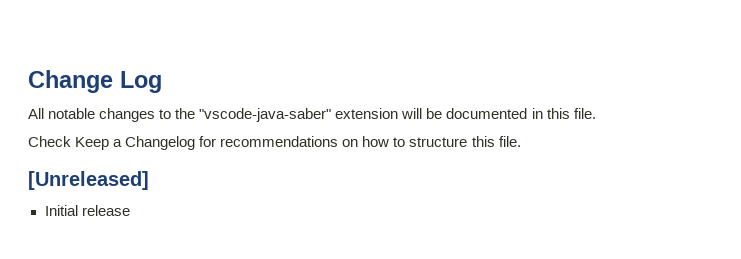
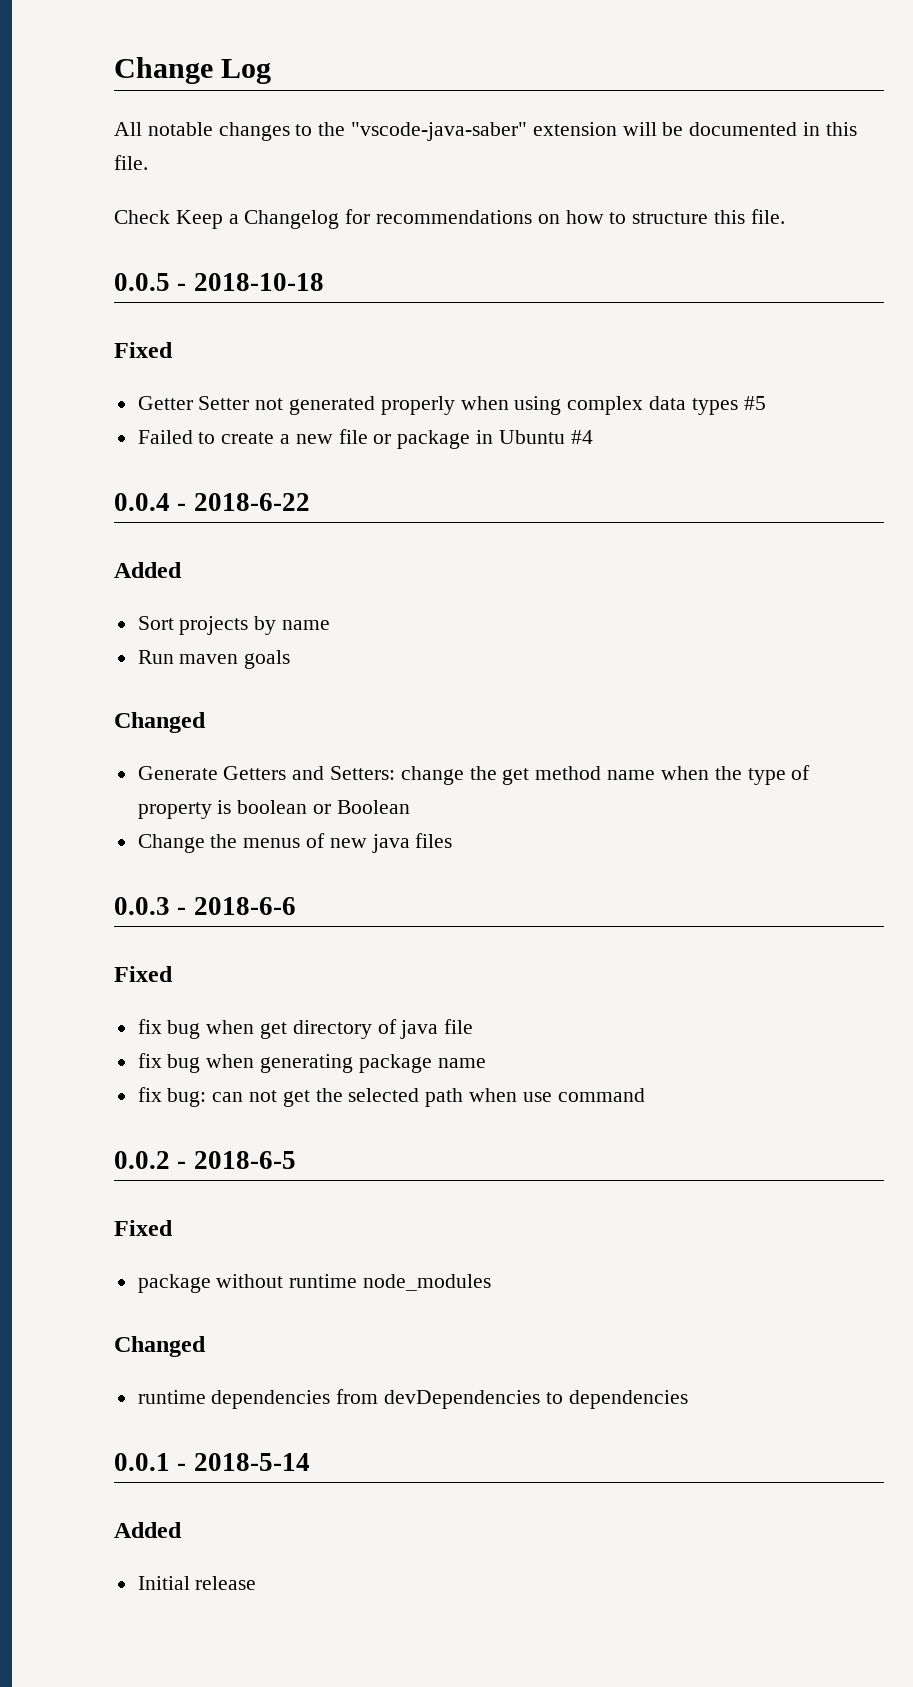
[28,171,149,190] [Unreleased] -> [114,273,324,291] [114,342,173,358] [137,396,766,415] [137,429,593,449] [114,493,310,511] [114,562,182,578] [137,616,331,635] [137,650,291,669] [114,712,206,733] [137,765,811,785] [137,800,410,819] [137,833,453,853] [114,897,296,915] [114,966,173,982] [137,1019,474,1039] [137,1053,486,1073] [137,1087,645,1107] [114,1151,296,1169] [114,1220,173,1236] [137,1274,492,1293] [114,1336,206,1357] [137,1389,688,1409] [114,1453,310,1471] [114,1522,182,1538] 0.0.5 - 2018-10-18 // Fixed // Getter Setter not generated properly when using complex data types #5 // Failed to create a new file or package in Ubuntu #4 // 0.0.4 - 2018-6-22 // Added // Sort projects by name // Run maven goals // Changed // Generate Getters and Setters: change the get method name when the type of property is boolean or Boolean // Change the menus of new java files // 0.0.3 - 2018-6-6 // Fixed // fix bug when get directory of java file // fix bug when generating package name // fix bug: can not get the selected path when use command // 0.0.2 - 2018-6-5 // Fixed // package without runtime node_modules // Changed // runtime dependencies from devDependencies to dependencies // 0.0.1 - 2018-5-14 // Added

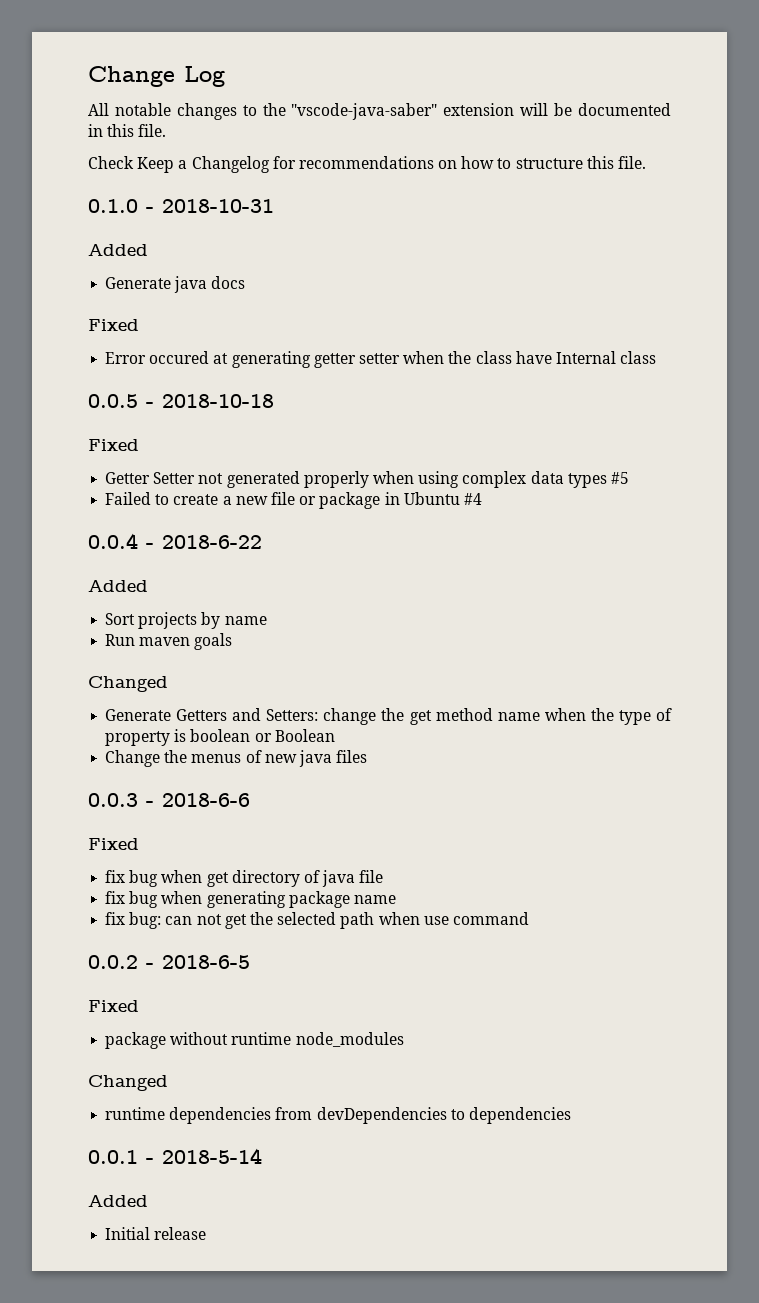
(785, 216) none -> [88,199,274,213] [88,244,148,256] [105,276,246,293] [88,319,139,331] [105,351,657,368] // 0.1.0 - 2018-10-31 // Added // Generate java docs // Fixed // Error occured at generating getter setter when the class have Internal class

